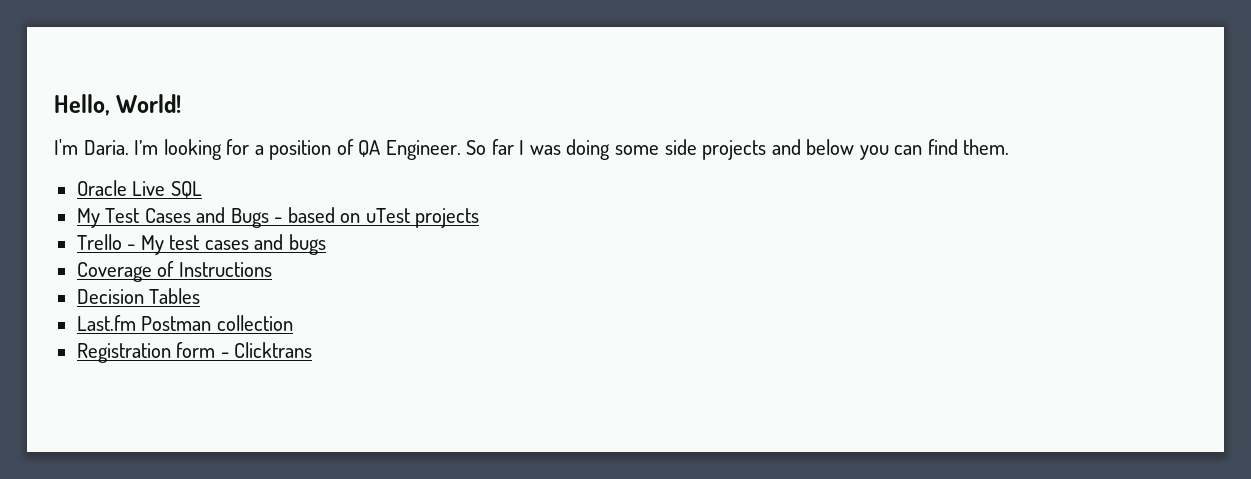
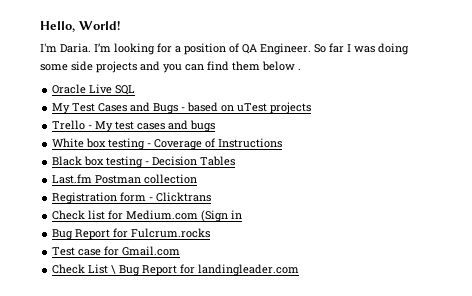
[806,139,855,155] below -> (160, 66) none
[963,139,1010,155] them. -> [232,61,301,71] them below .
(326, 244) none -> [52,138,152,150] White box testing -
(272, 269) none -> [52,156,150,168] Black box testing -
(313, 350) none -> [52,210,243,222] [52,228,211,240] [52,246,181,256] [52,264,300,276] // Check list for Medium.com (Sign in // Bug Report for Fulcrum.rocks // Test case for Gmail.com // Check List \ Bug Report for landingleader.com

